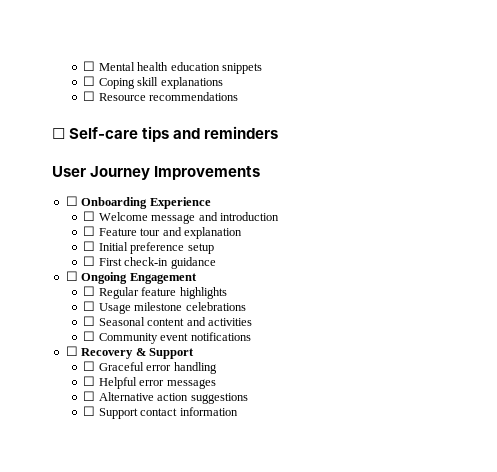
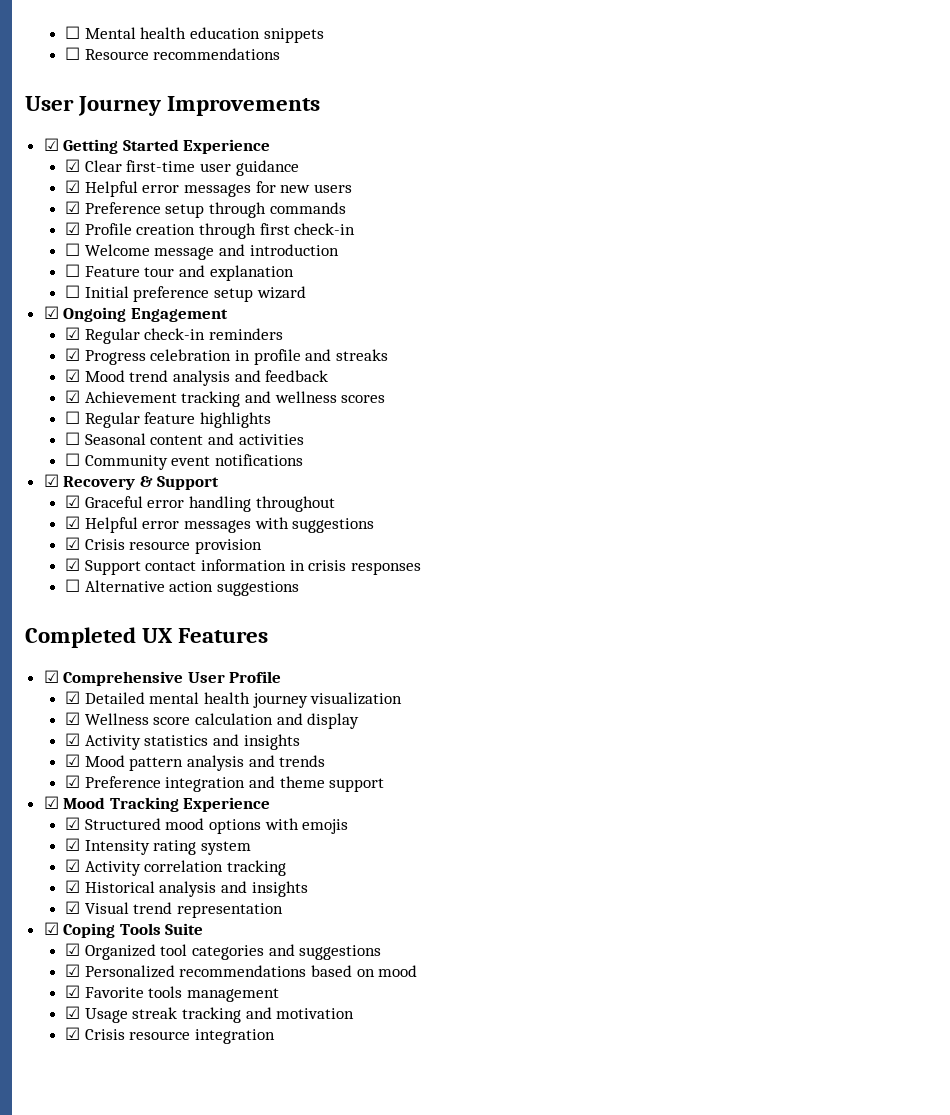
[83,76,223,89] // ☐ Coping skill explanations -> (324, 35) none
[52,126,279,142] [52,166,261,180] [65,196,211,209] ☐ Self-care tips and reminders // User Journey Improvements // ☐ Onboarding Experience -> [25,96,321,116] [43,138,271,154] [65,159,299,176] [65,180,352,197] [65,201,346,218] [65,222,356,239] User Journey Improvements // ☑ Getting Started Experience // ☑ Clear first-time user guidance // ☑ Helpful error messages for new users // ☑ Preference setup through commands // ☑ Profile creation through first check-in
[83,256,216,269] [65,271,197,284] // ☐ First check-in guidance // ☐ Ongoing Engagement -> [256,286,306,299] [43,306,228,322] [65,327,283,344] [65,348,388,365] [65,369,329,386] [65,390,386,407] wizard // ☑ Ongoing Engagement // ☑ Regular check-in reminders // ☑ Progress celebration in profile and streaks // ☑ Mood trend analysis and feedback // ☑ Achievement tracking and wellness scores
[83,301,246,314] // ☐ Usage milestone celebrations -> (271, 420) none
[65,346,78,356] ☐ -> [43,474,59,487] ☑
[83,361,96,371] ☐ -> [65,495,81,508] ☑
[83,376,216,389] [83,391,248,404] [83,406,238,419] // ☐ Helpful error messages // ☐ Alternative action suggestions // ☐ Support contact information -> [255,496,335,512] [65,516,375,533] [65,537,262,554] [65,558,421,575] [65,579,299,596] [25,627,269,648] [43,670,282,686] [65,691,403,708] [65,712,360,729] [65,733,300,750] [65,754,326,771] [65,775,385,792] [43,796,271,812] [65,817,349,834] [65,838,251,855] [65,859,286,876] [65,880,308,897] [65,901,283,918] [43,922,204,938] [65,943,382,960] [65,964,418,978] [65,985,279,1002] [65,1006,355,1023] [65,1027,275,1044] throughout // ☑ Helpful error messages with suggestions // ☑ Crisis resource provision // ☑ Support contact information in crisis responses // ☐ Alternative action suggestions // Completed UX Features // ☑ Comprehensive User Profile // ☑ Detailed mental health journey visualization // ☑ Wellness score calculation and display // ☑ Activity statistics and insights // ☑ Mood pattern analysis and trends // ☑ Preference integration and theme support // ☑ Mood Tracking Experience // ☑ Structured mood options with emojis // ☑ Intensity rating system // ☑ Activity correlation tracking // ☑ Historical analysis and insights // ☑ Visual trend representation // ☑ Coping Tools Suite // ☑ Organized tool categories and suggestions // ☑ Personalized recommendations based on mood // ☑ Favorite tools management // ☑ Usage streak tracking and motivation // ☑ Crisis resource integration

